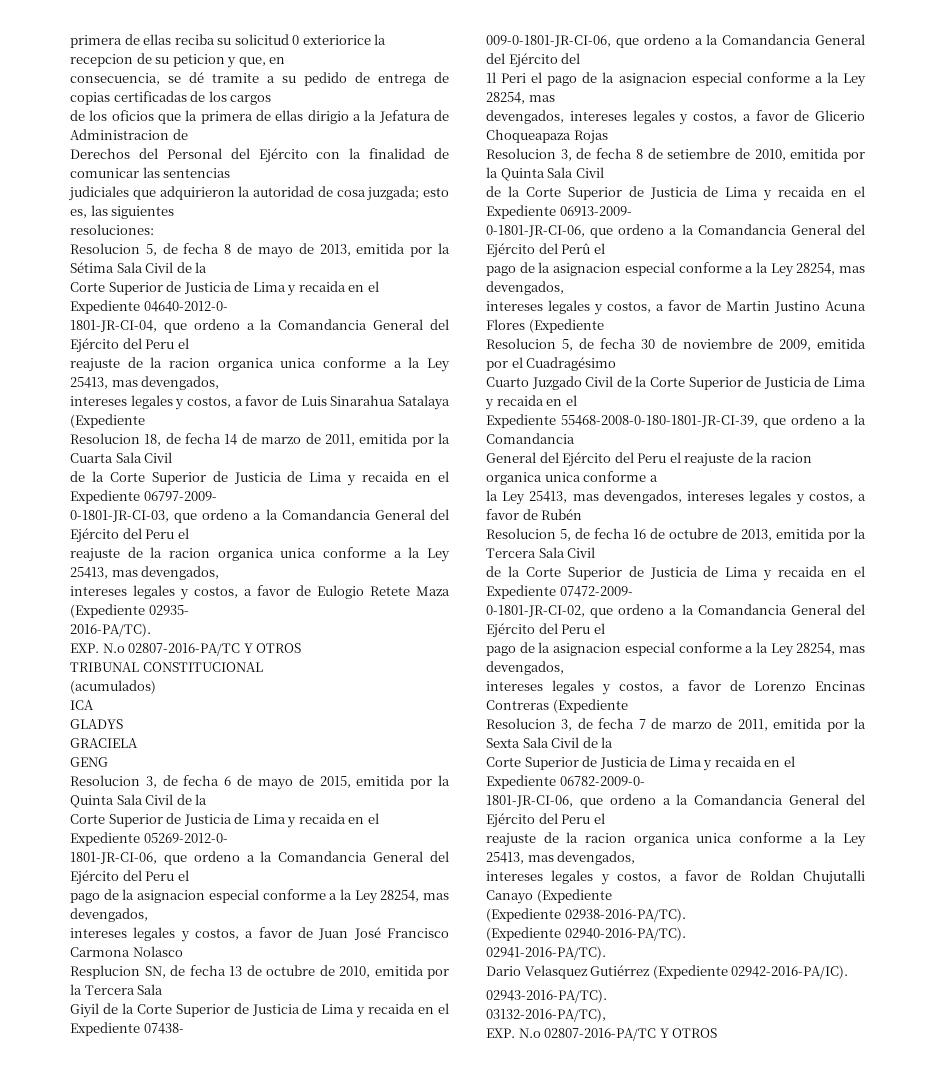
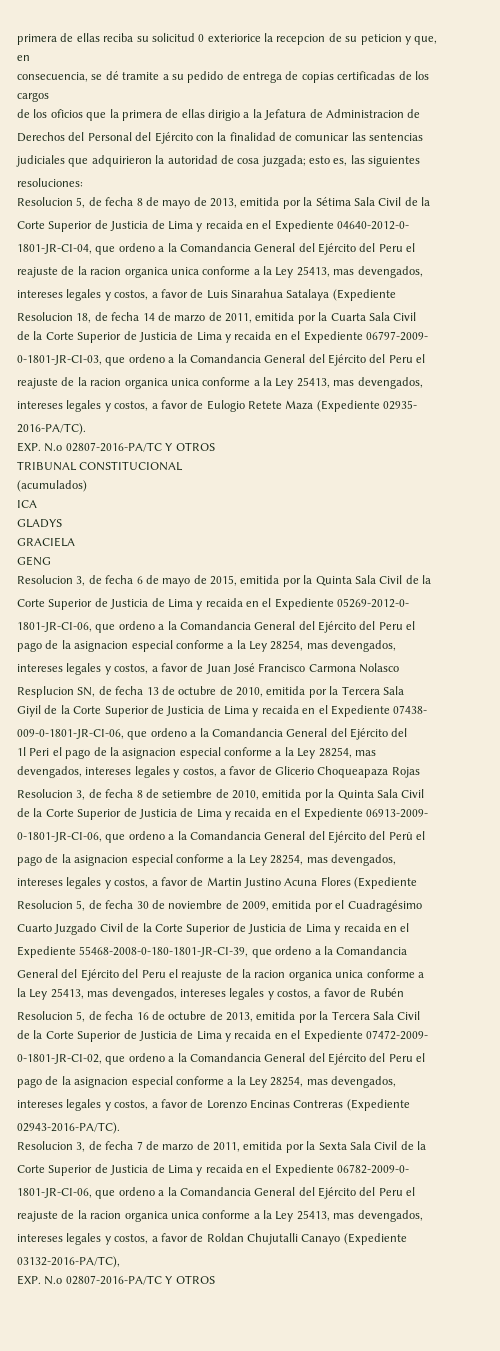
(628, 706) none -> [17,1122,120,1134] // 02943-2016-PA/TC).
[486,908,686,922] [486,927,686,941] [486,946,606,960] [486,965,849,979] [486,989,607,1003] // (Expediente 02938-2016-PA/TC). // (Expediente 02940-2016-PA/TC). // 02941-2016-PA/TC). // Dario Velasquez Gutiérrez (Expediente 02942-2016-PA/IC). // 02943-2016-PA/TC). -> (407, 1239) none

